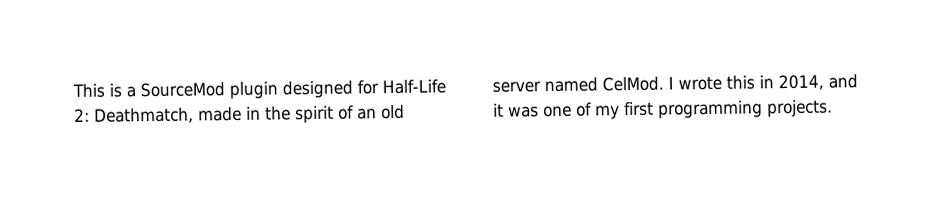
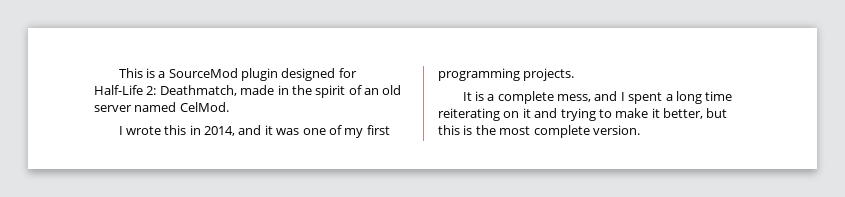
(664, 84) none -> (229, 107) //
(833, 108) none -> [462,91,733,104] [438,108,728,121] [438,125,640,138] // It is a complete mess, and I spent a long time reiterating on it and trying to make it better, but this is the most complete version.

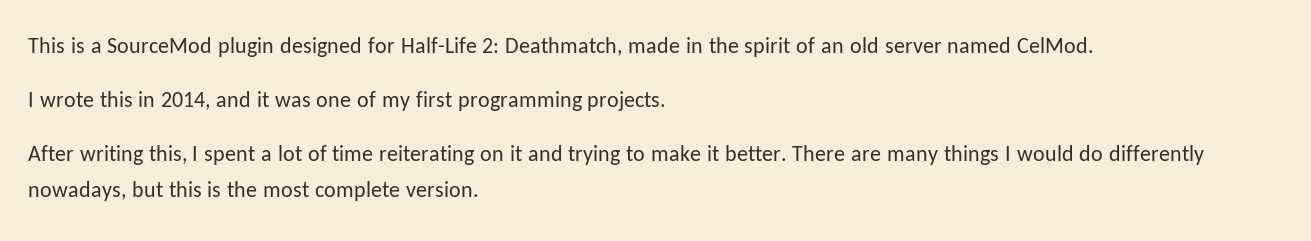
[462,91,618,104] It is a complete mess, and -> [28,145,187,165] After writing this,
[675,91,702,104] long -> [277,145,327,161] lot of
[663,108,703,119] better, -> [724,145,1205,165] [28,181,126,201] better. There are many things I would do differently nowadays,

